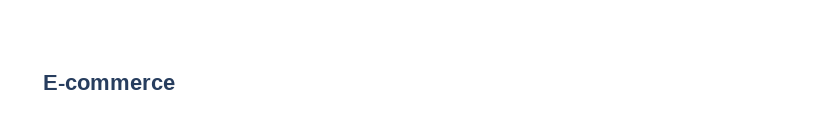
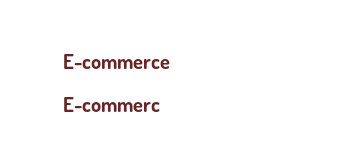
(175, 82) none -> [63,97,160,112] // E-commerc

